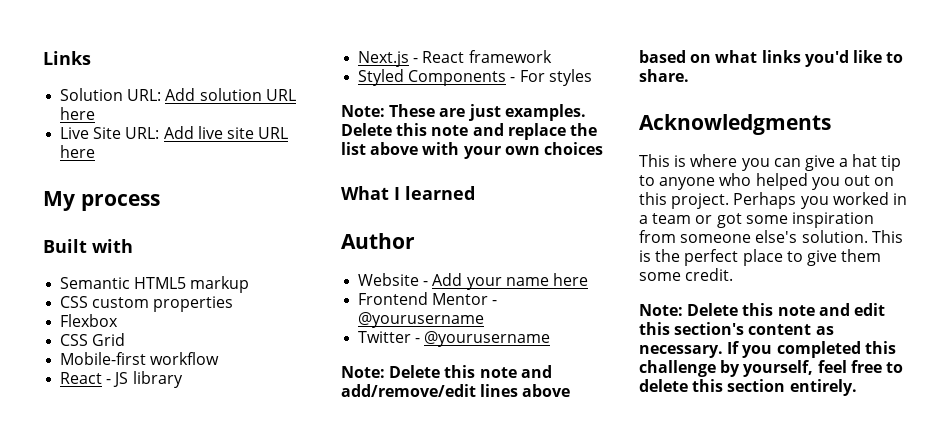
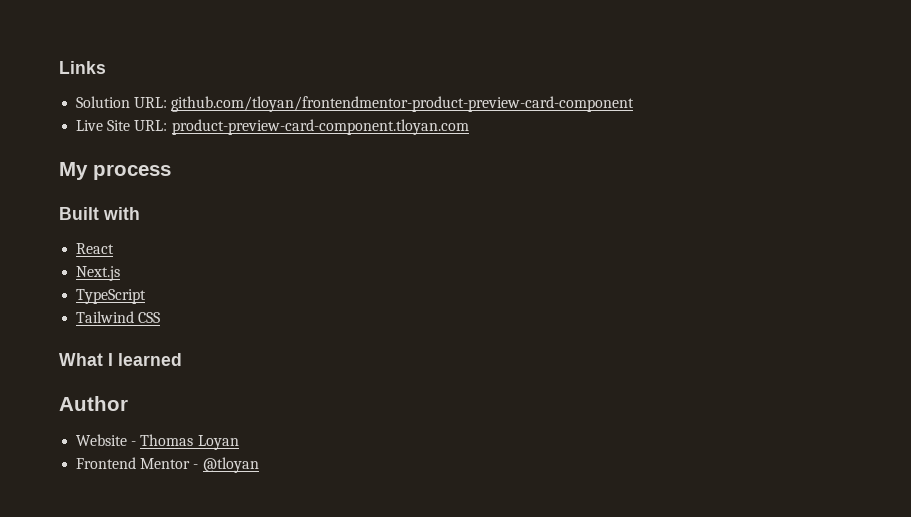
[165,88,296,101] [60,107,96,120] Add solution URL here -> [171,96,635,112] github.com/tloyan/frontendmentor-product-preview-card-component
[163,126,289,139] [60,145,96,158] Add live site URL here -> [171,119,469,135] product-preview-card-component.tloyan.com
[60,276,250,293] [60,296,234,312] [60,314,119,327] [60,333,126,346] [60,352,220,365] [60,371,183,388] [358,50,552,67] [358,69,592,86] [341,104,586,121] [341,123,597,140] [341,142,603,159] Semantic HTML5 markup // CSS custom properties // Flexbox // CSS Grid // Mobile-first workflow // React - JS library // Next.js - React framework // Styled Components - For styles // Note: These are just examples. Delete this note and replace the list above with your own choices -> [76,243,115,254] [76,266,121,281] [76,289,147,304] [76,311,161,323] React // Next.js // TypeScript // Tailwind CSS
[432,273,588,290] Add your name here -> [140,434,239,450] Thomas Loyan
[358,312,485,328] [358,331,551,347] [341,365,552,378] [341,384,571,397] [639,50,904,67] [639,69,689,82] [639,114,831,135] [639,154,902,171] [639,173,895,190] [639,192,907,209] [639,212,874,228] [639,230,903,243] [639,249,882,266] [639,268,734,281] [639,303,885,316] [639,322,834,335] [639,341,896,358] [639,360,903,377] [639,379,857,396] @yourusername // Twitter - @yourusername // Note: Delete this note and add/remove/edit lines above based on what links you'd like to share. // Acknowledgments // This is where you can give a hat tip to anyone who helped you out on this project. Perhaps you worked in a team or got some inspiration from someone else's solution. This is the perfect place to give them some credit. // Note: Delete this note and edit this section's content as necessary. If you completed this challenge by yourself, feel free to delete this section entirely. -> [202,457,259,473] @tloyan

